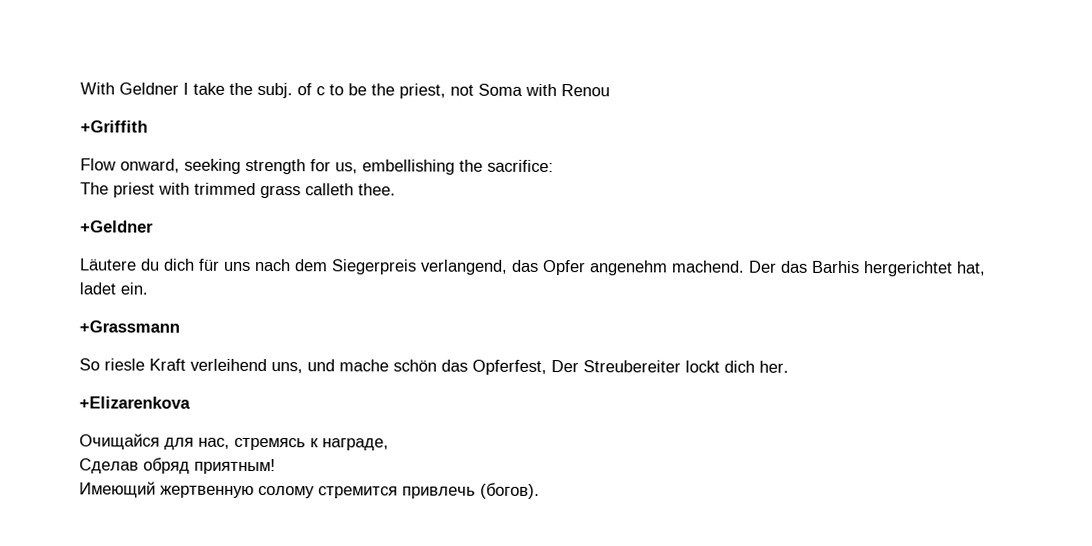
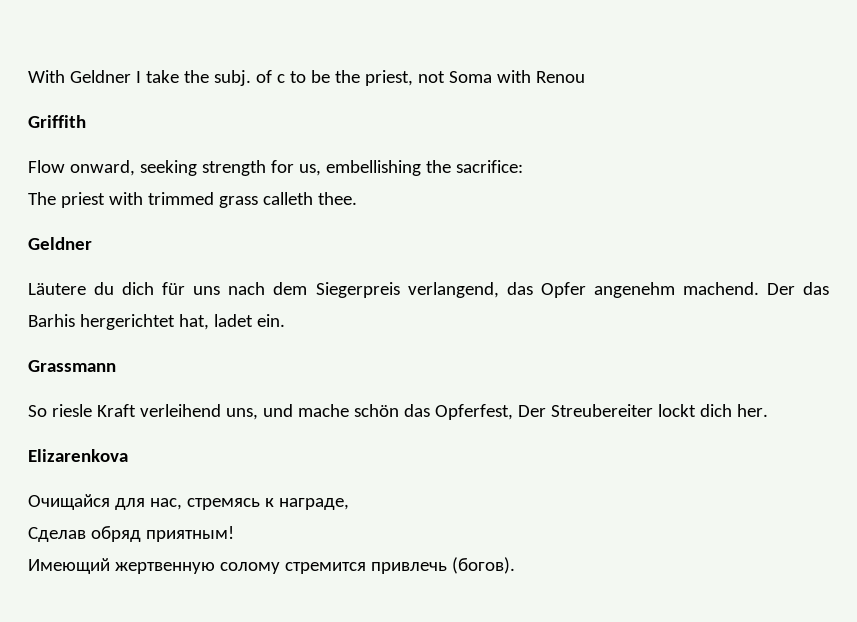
[80,120,148,133] +Griffith -> [28,115,86,128] Griffith
[80,220,154,233] +Geldner -> [28,237,92,250] Geldner
[79,320,180,333] +Grassmann -> [28,360,116,372] Grassmann
[79,396,191,409] +Elizarenkova -> [28,449,128,462] Elizarenkova

